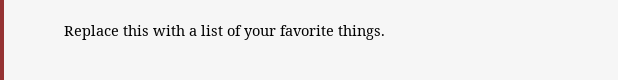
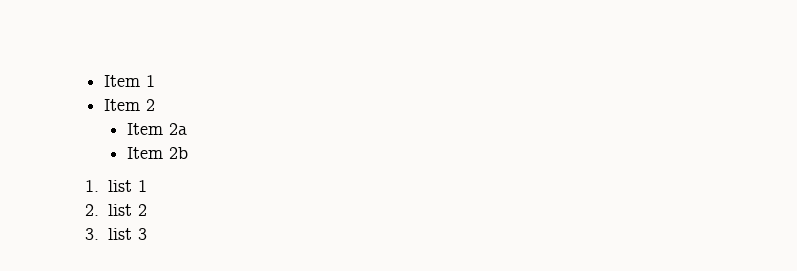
[64,25,385,40] Replace this with a list of your favorite things. -> [104,75,156,87] [104,99,156,111] [127,123,188,135] [127,147,189,159] [85,180,147,192] [85,204,147,216] [85,228,147,240] Item 1 // Item 2 // Item 2a // Item 2b // 1. list 1 // 2. list 2 // 3. list 3

